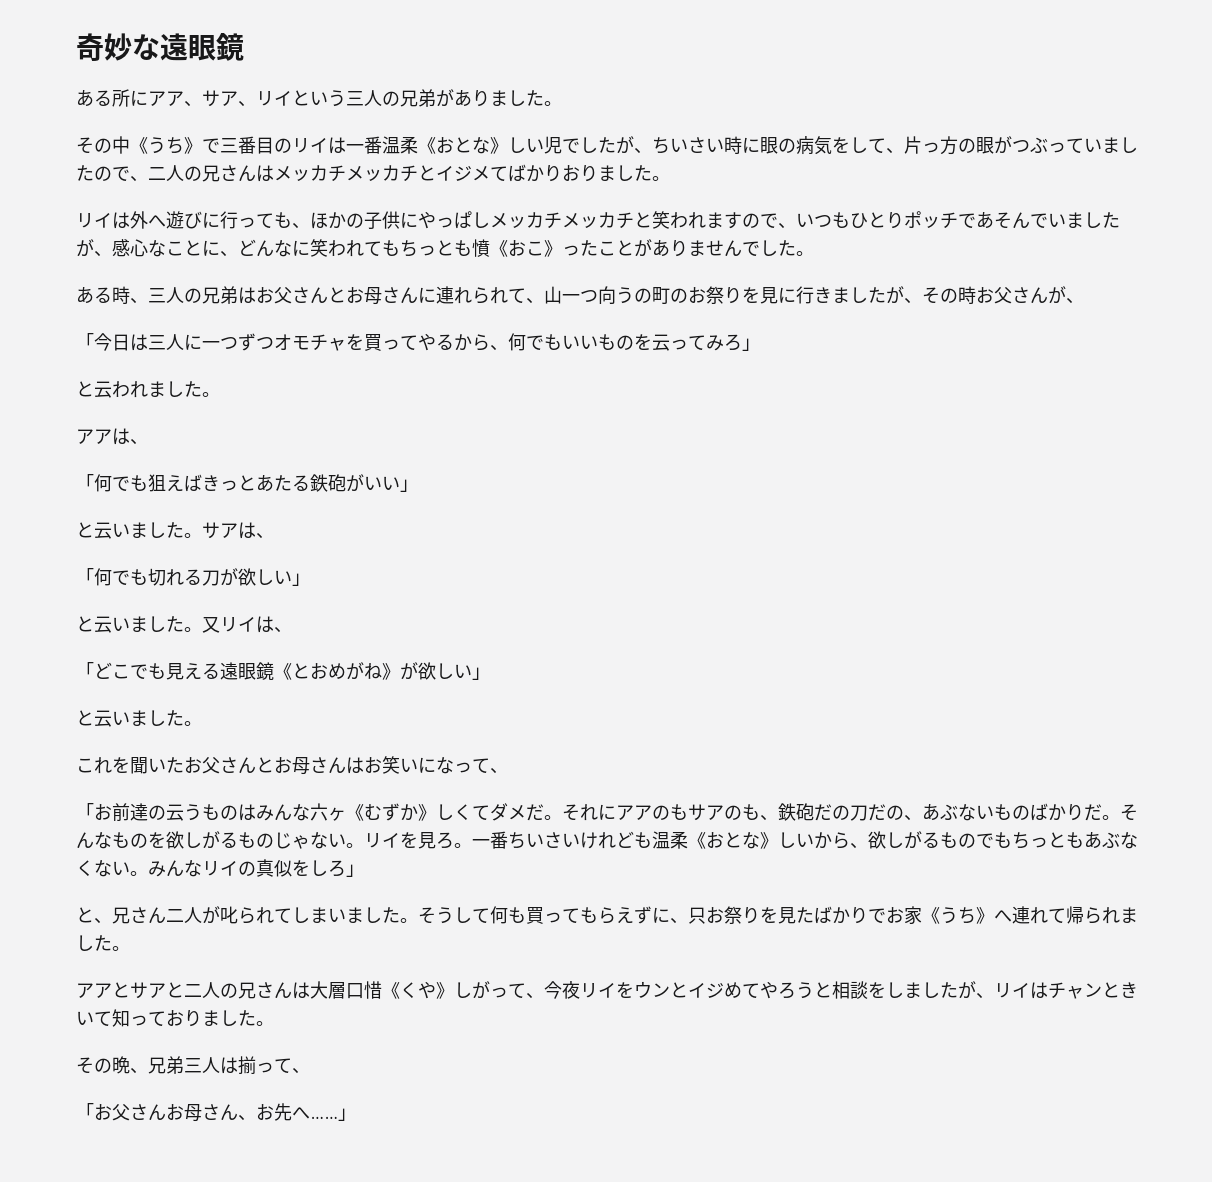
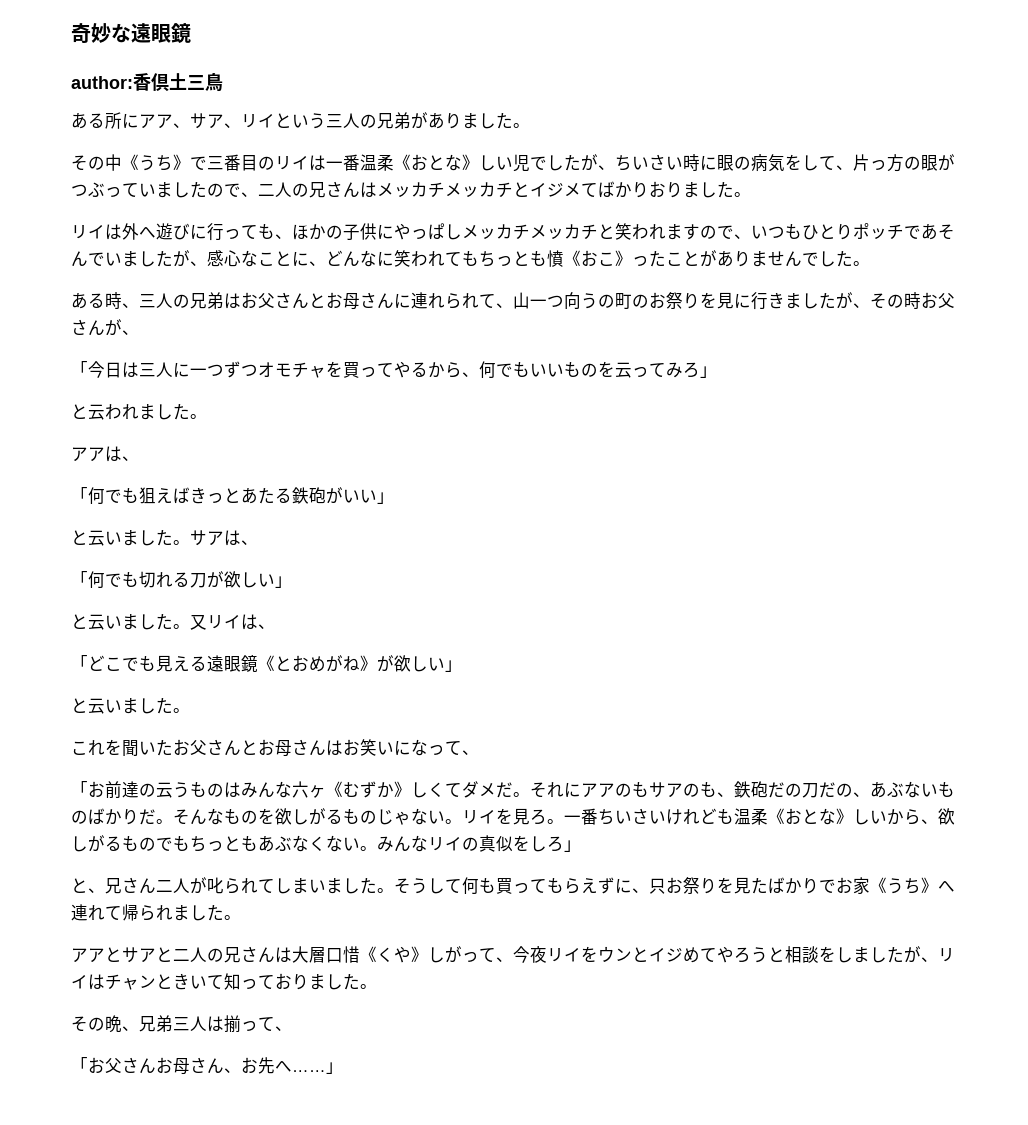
(244, 47) none -> [71,72,223,92] // author:香倶土三鳥

